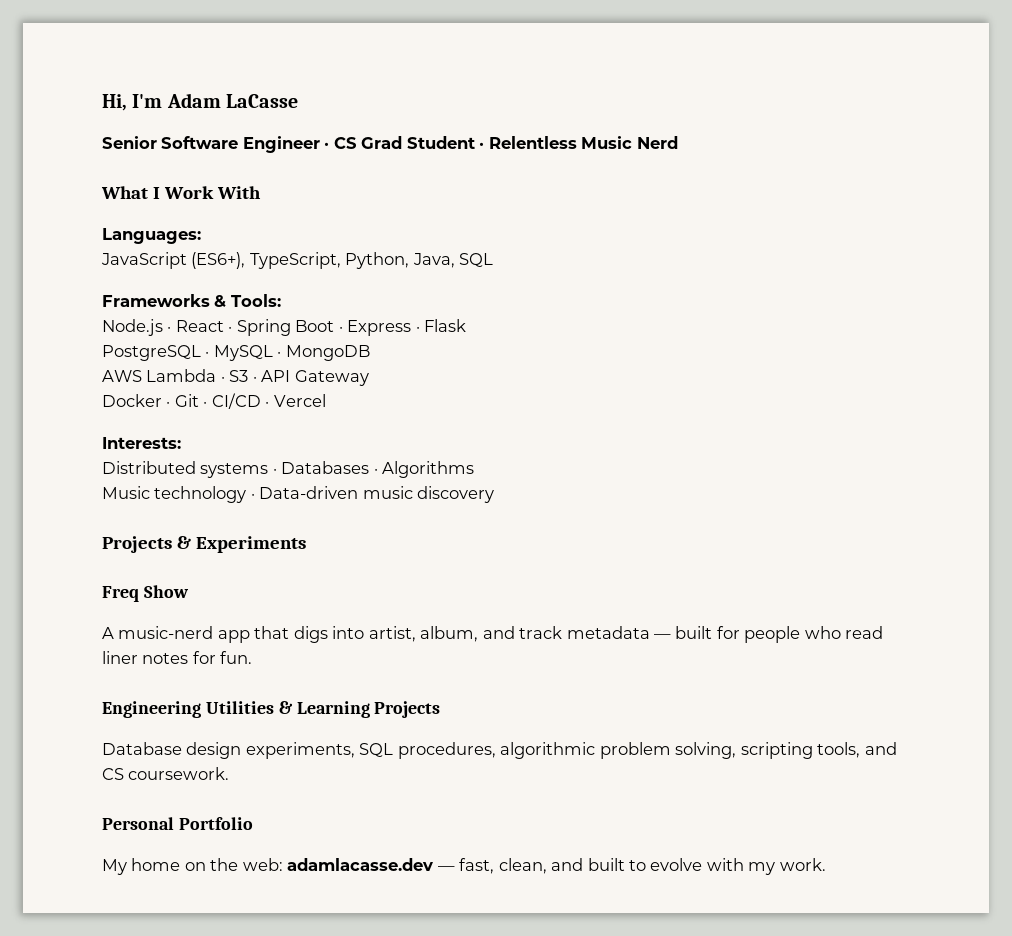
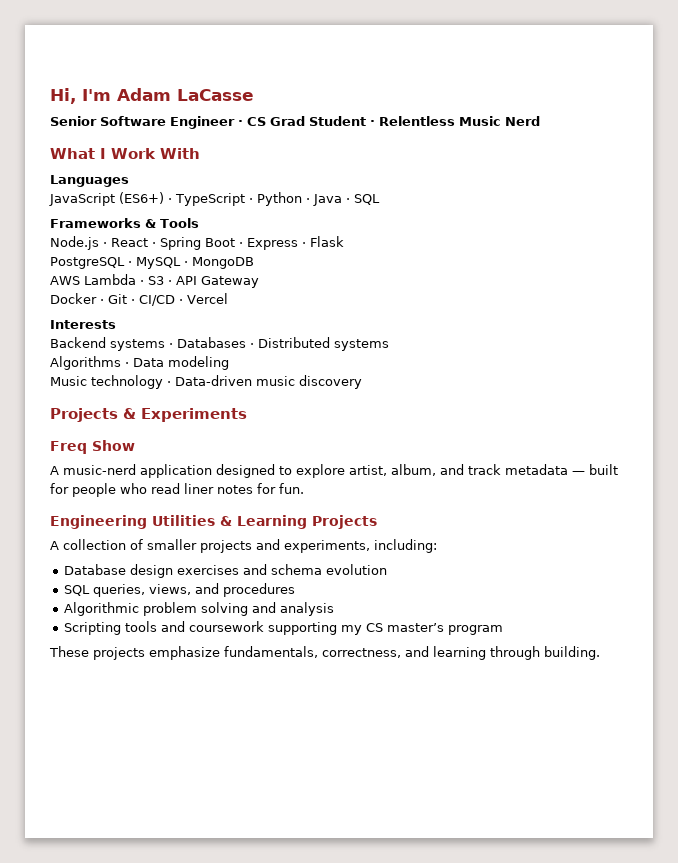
[102,228,201,244] Languages: -> [50,175,129,187] Languages
[191,252,455,269] (ES6+), TypeScript, Python, Java, -> [119,192,350,206] (ES6+) · TypeScript · Python · Java ·
[230,294,281,307] Tools: -> [160,218,199,228] Tools
[102,437,181,449] [102,461,196,474] Interests: // Distributed -> [50,320,116,329] [50,337,106,348] Interests // Backend
(378, 471) none -> [258,337,389,351] Distributed systems //
(475, 469) none -> [125,356,229,370] · Data modeling
[217,626,365,643] app that digs into -> [140,464,345,478] application designed to explore
[102,742,897,759] [102,767,230,780] [102,817,253,830] [102,858,826,875] Database design experiments, SQL procedures, algorithmic problem solving, scripting tools, and CS coursework. // Personal Portfolio // My home on the web: adamlacasse.dev — fast, clean, and built to evolve with my work. -> [50,539,437,553] [64,564,388,578] [64,583,296,597] [64,602,335,616] [64,621,504,635] [49,646,600,660] A collection of smaller projects and experiments, including: // Database design exercises and schema evolution // SQL queries, views, and procedures // Algorithmic problem solving and analysis // Scripting tools and coursework supporting my CS master’s program // These projects emphasize fundamentals, correctness, and learning through building.

